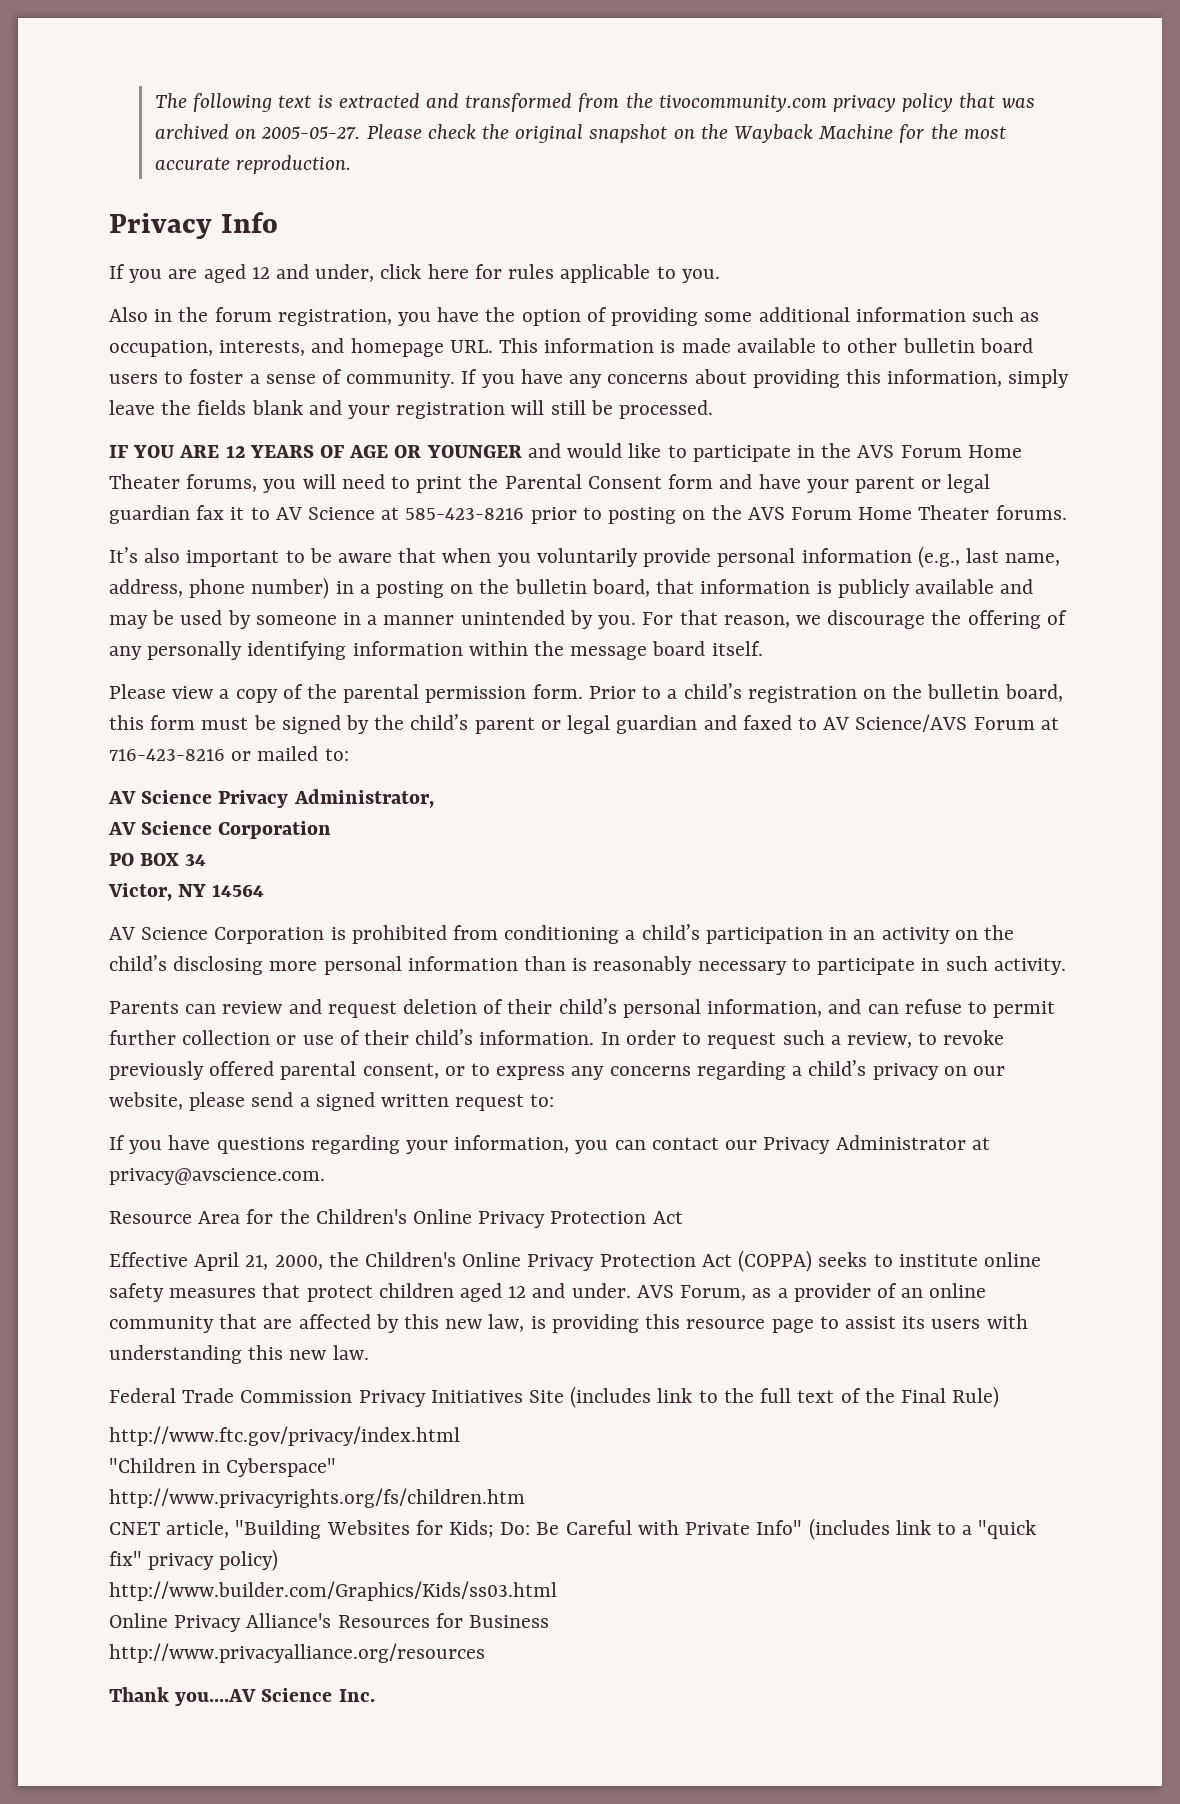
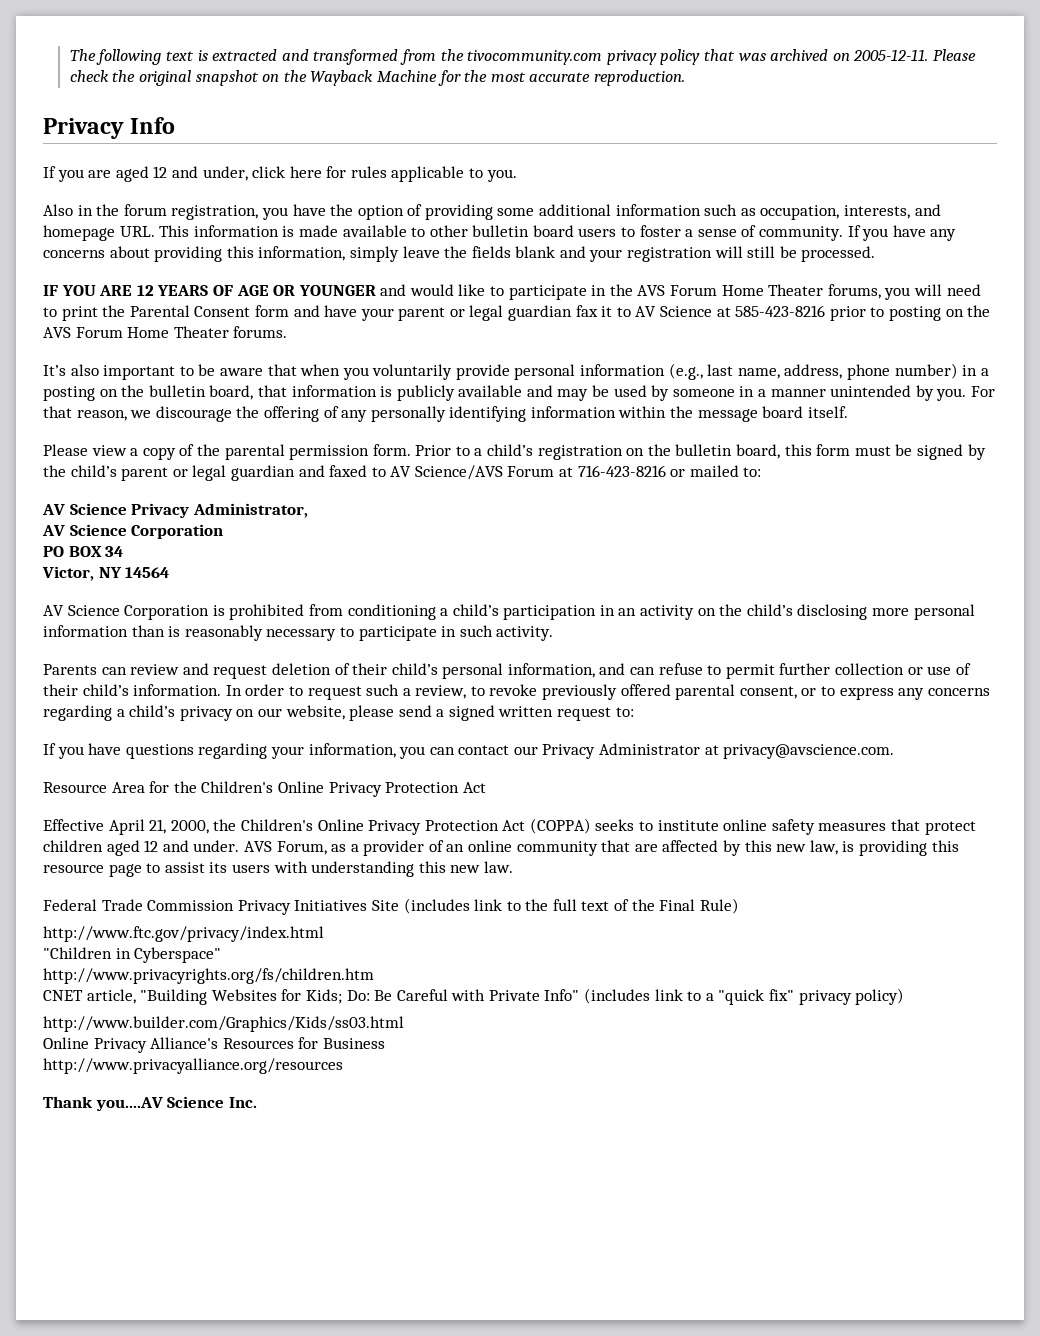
[261,126,361,139] 2005-05-27. -> [853,49,929,61] 2005-12-11.

